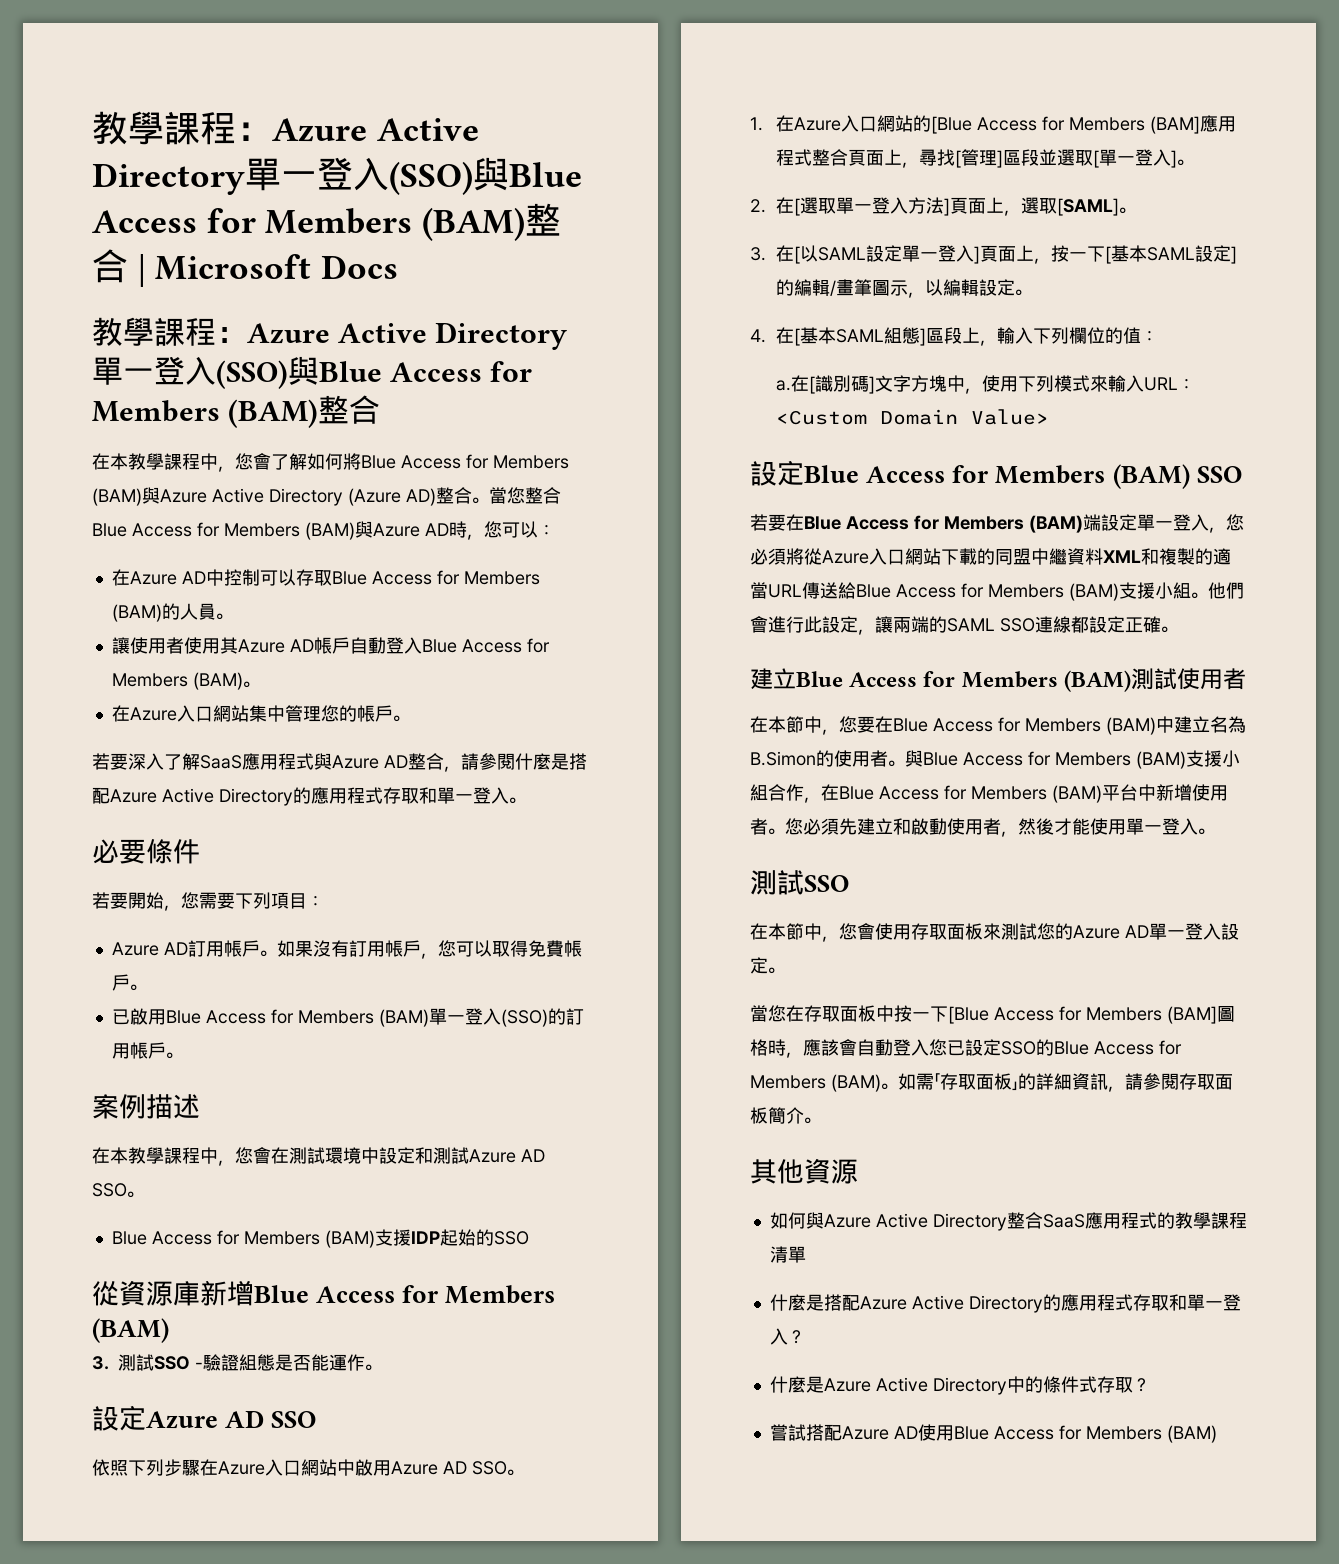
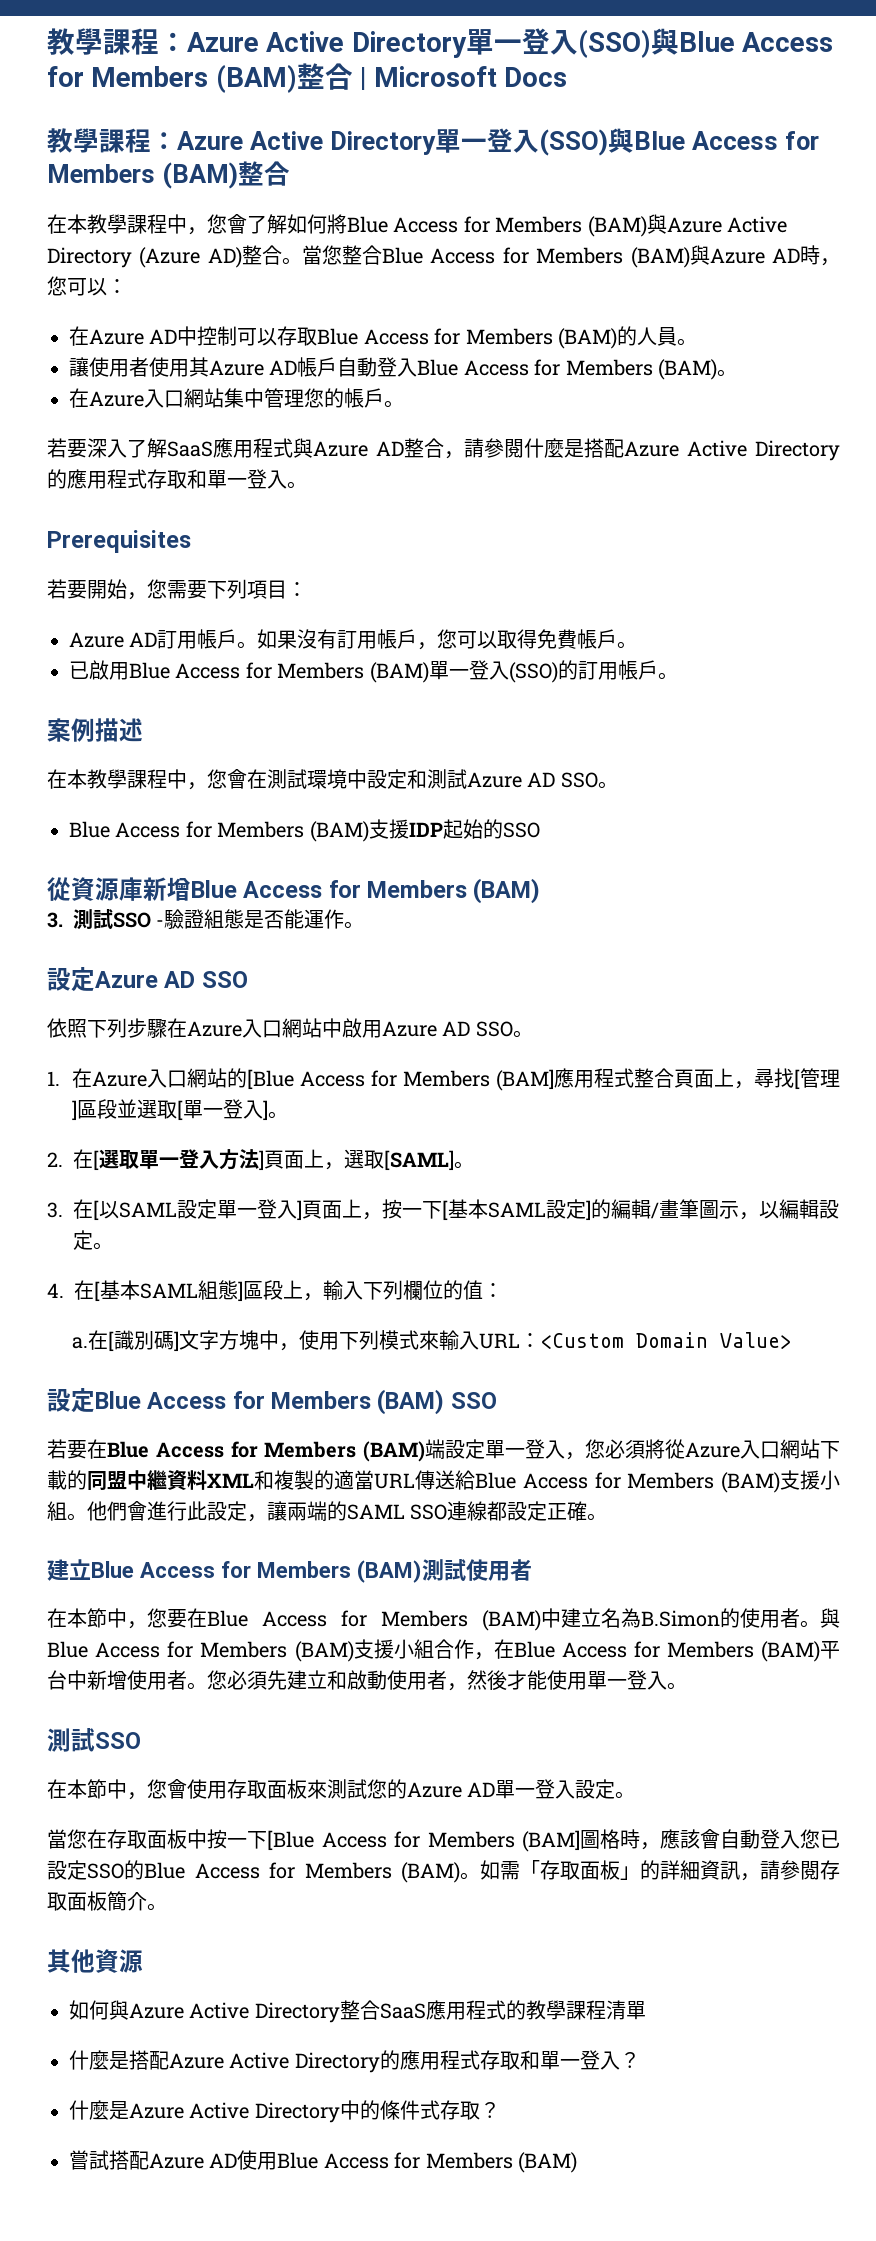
[92,839,200,864] 必要條件 -> [47,530,191,553] Prerequisites

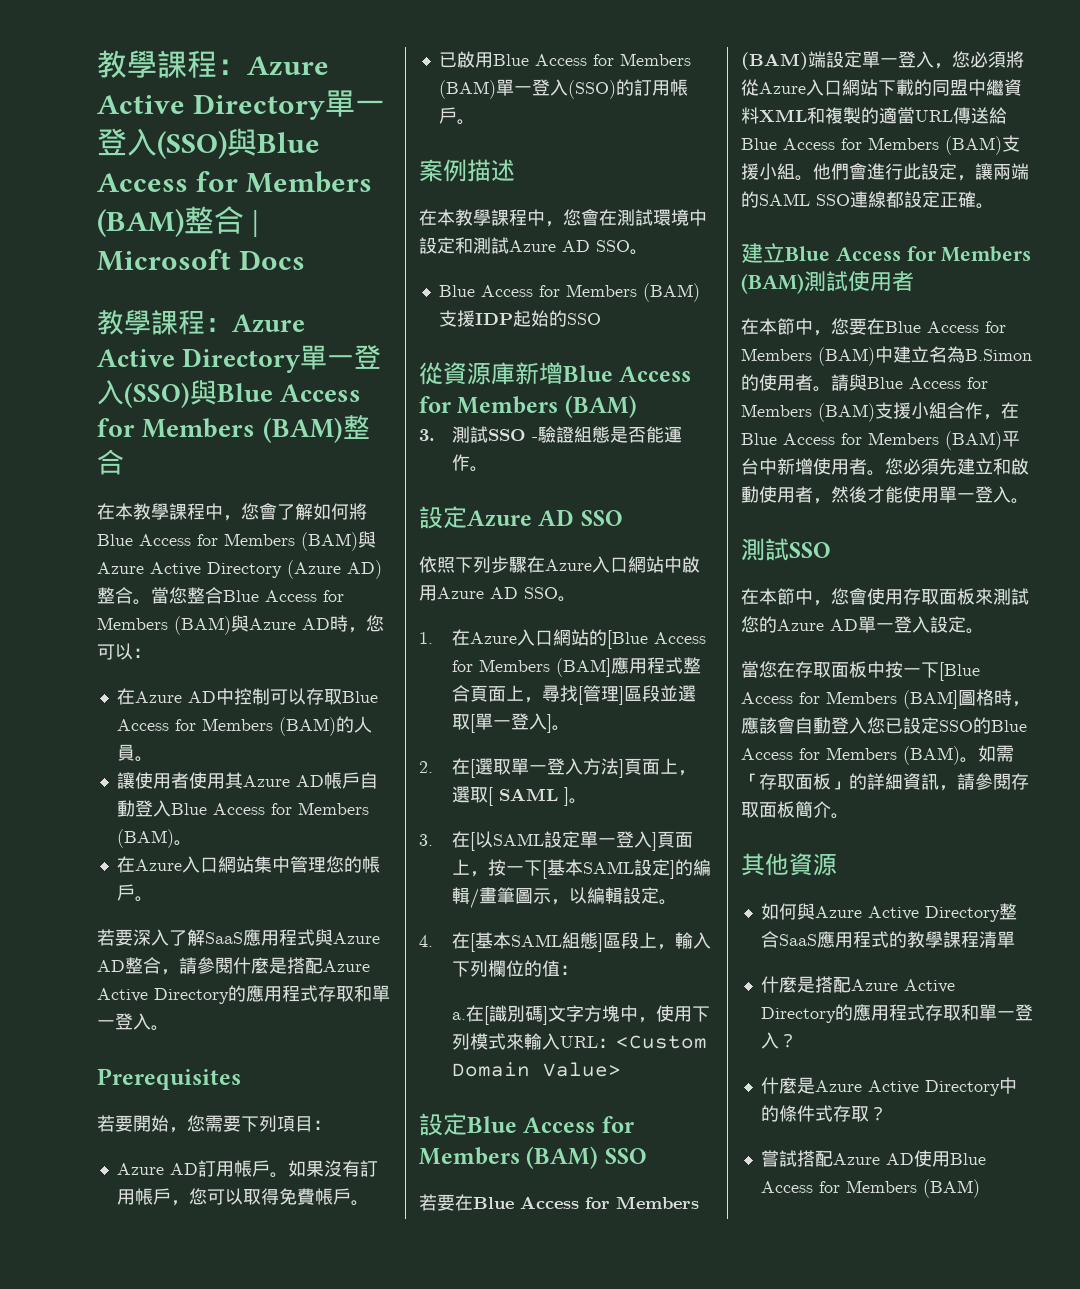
[384,1150,454,1171] [SAML] -> [488,787,570,806] [ SAML ]
(820, 1624) none -> [831,374,849,391] 請

